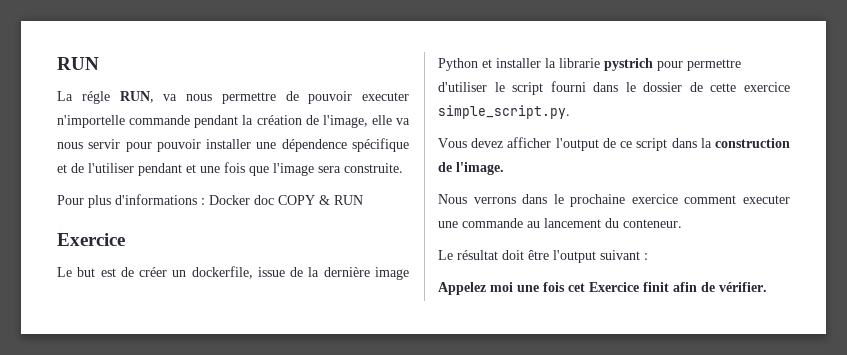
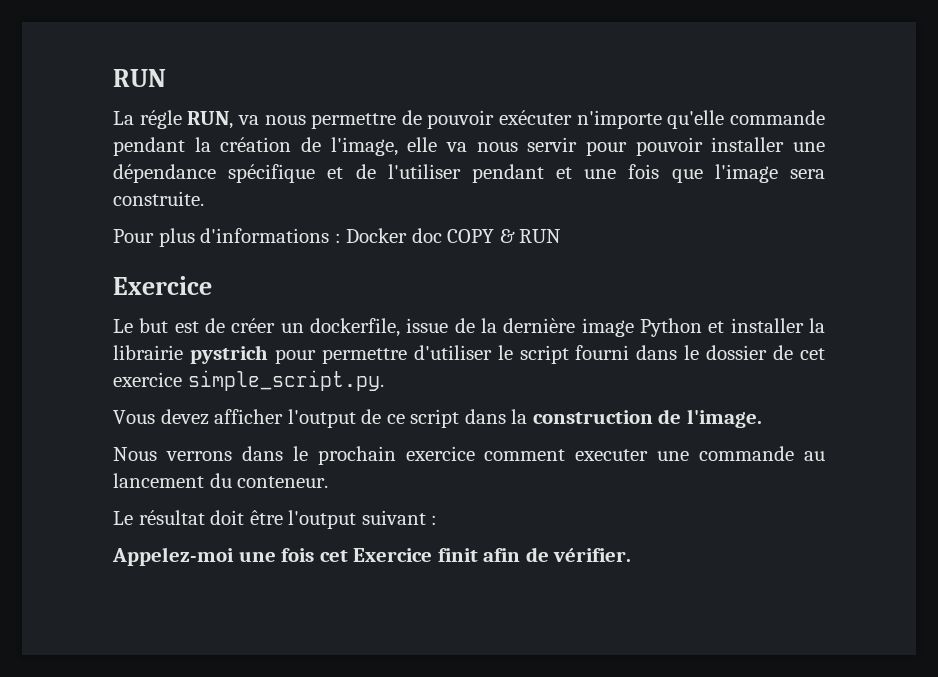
[362,92,409,101] [57,115,125,128] executer n'importelle -> [499,110,725,129] exécuter n'importe qu'elle
[281,139,347,152] dépendence -> [113,164,216,183] dépendance
[559,58,600,68] librarie -> [113,345,183,360] librairie
[710,83,737,92] cette -> [799,348,825,360] cet
[570,194,626,207] prochaine -> [317,446,396,465] prochain
[438,282,513,295] Appelez moi -> [112,547,234,566] Appelez-moi

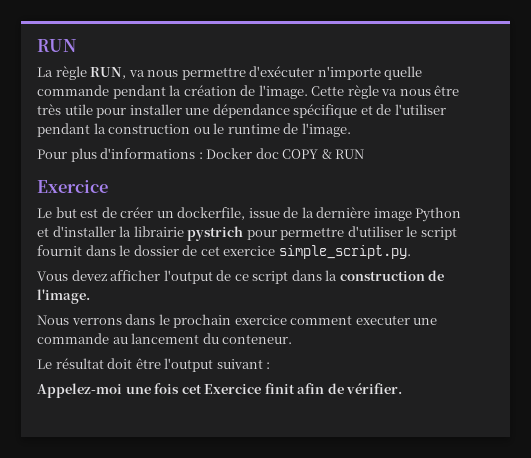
[139,110,182,129] régle -> [55,66,87,80] règle
[401,110,725,129] de pouvoir exécuter n'importe qu'elle -> [249,66,423,80] d'exécuter n'importe quelle
[330,137,703,156] l'image, elle va nous servir pour pouvoir -> [258,85,460,99] [37,104,127,118] l'image. Cette règle va nous être très utile pour
[556,164,825,183] [113,191,204,206] et une fois que l'image sera construite. -> [93,123,351,137] la construction ou le runtime de l'image.
[730,318,804,333] installer -> [52,226,116,237] d'installer
[575,345,630,360] fourni -> [37,245,82,256] fournit

